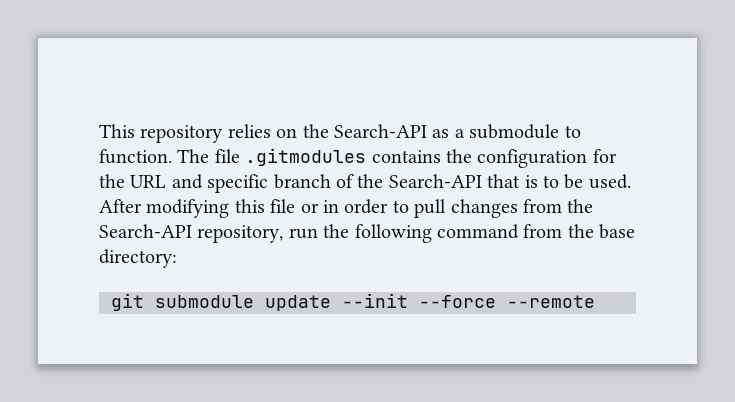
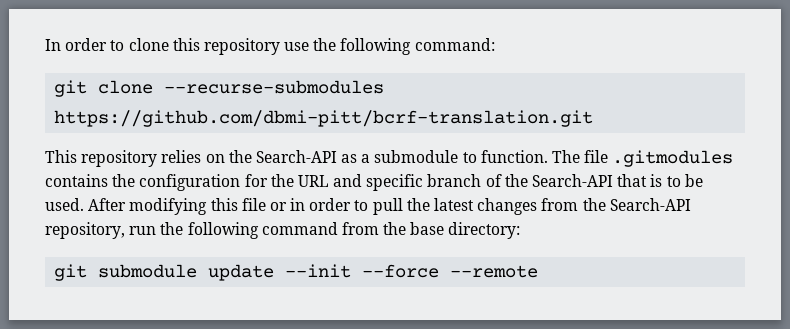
(99, 131) none -> [45,38,495,55] [54,80,385,97] [54,110,594,127] In order to clone this repository use the following command: // git clone --recurse-submodules https://github.com/dbmi-pitt/bcrf-translation.git //
(447, 208) none -> [406,198,475,211] the latest

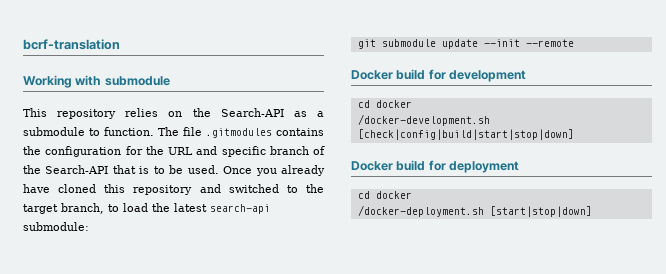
[45,38,495,55] [54,80,385,97] [54,110,594,127] In order to clone this repository use the following command: // git clone --recurse-submodules https://github.com/dbmi-pitt/bcrf-translation.git -> [23,39,120,50] [23,75,170,88] bcrf-translation // Working with submodule
[88,198,691,215] [45,222,521,239] After modifying this file or in order to pull the latest changes from the Search-API repository, run the following command from the base directory: -> [223,165,326,176] [23,184,324,195] [23,203,270,214] [23,222,89,231] Once you already have cloned this repository and switched to the target branch, to load the latest search-api submodule:
[362,264,440,278] --force -> (520, 43) none
(539, 271) none -> [351,69,527,82] [357,100,412,108] [357,114,490,126] [357,129,574,140] [351,160,520,173] [357,191,412,199] [357,205,592,217] // Docker build for development // cd docker // /docker-development.sh [check|config|build|start|stop|down] // Docker build for deployment // cd docker // /docker-deployment.sh [start|stop|down]

